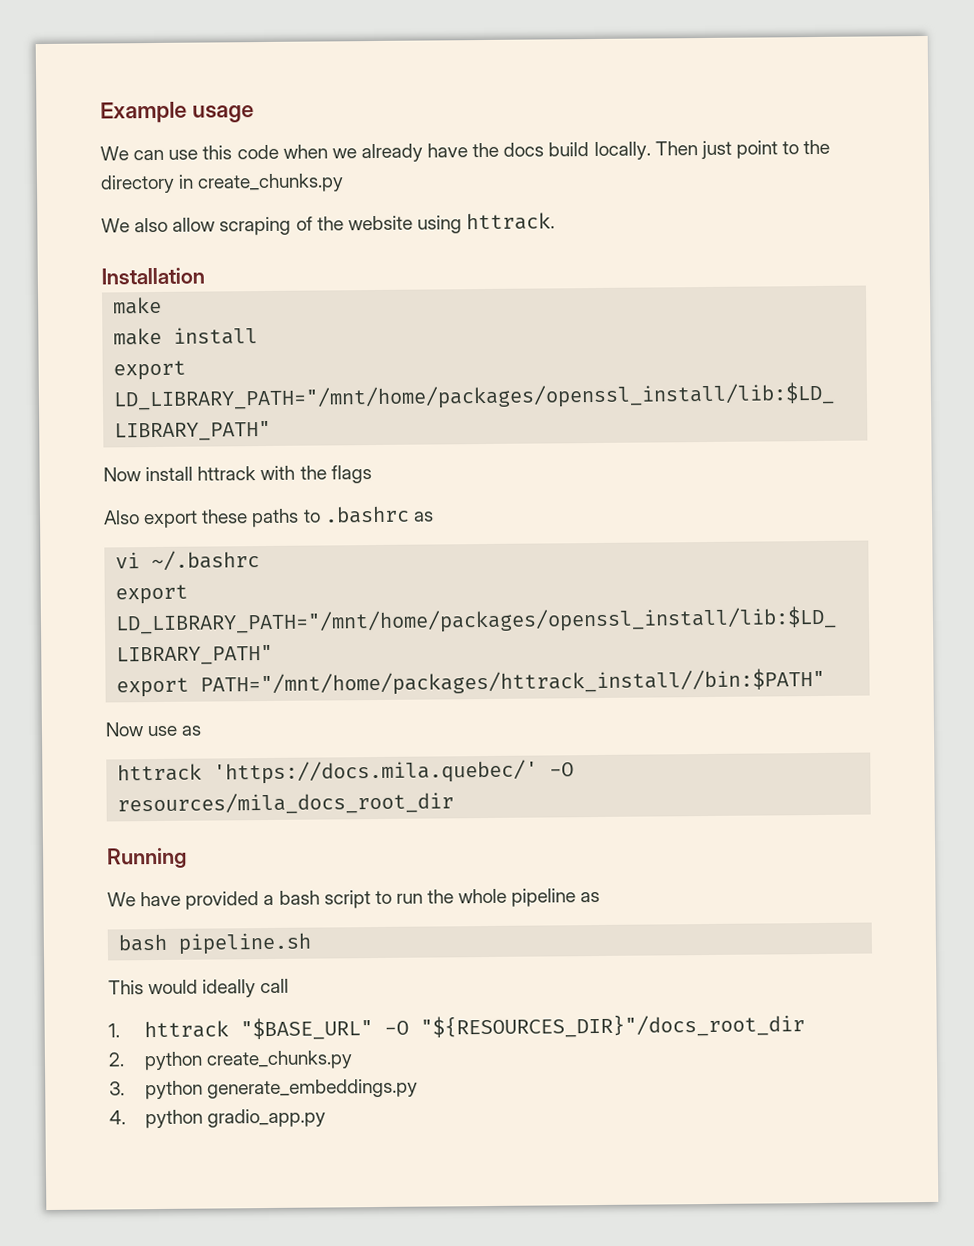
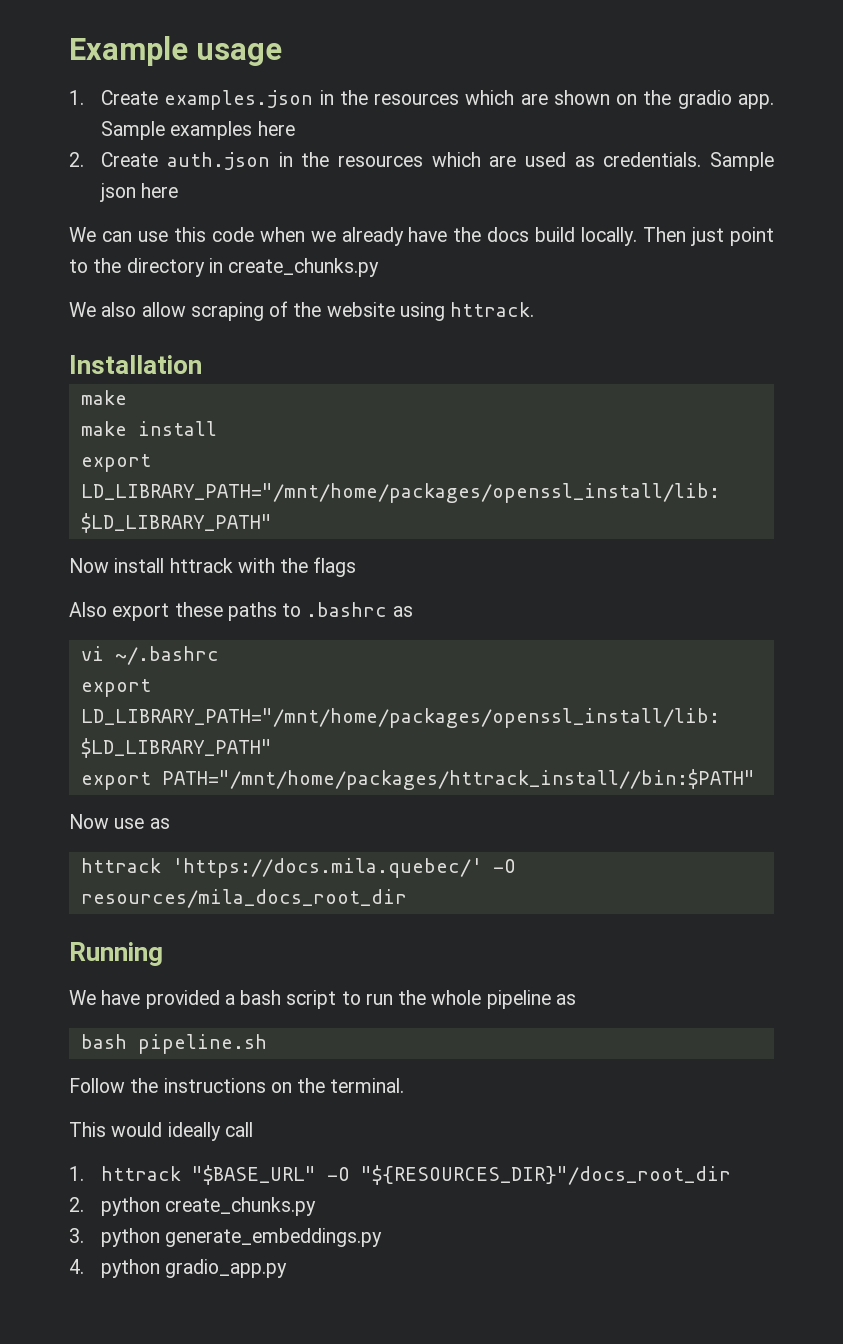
(254, 114) none -> [69,90,774,110] [101,121,295,140] [69,152,774,171] [100,183,179,202] // 1. Create examples.json in the resources which are shown on the gradio app. Sample examples here // 2. Create auth.json in the resources which are used as credentials. Sample json here
(312, 943) none -> [69,1078,405,1093] // Follow the instructions on the terminal.

